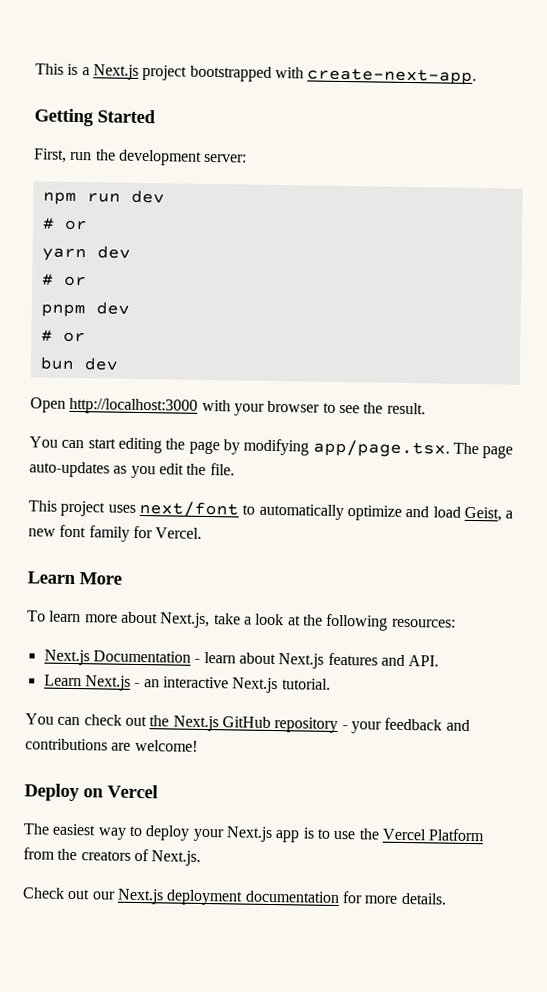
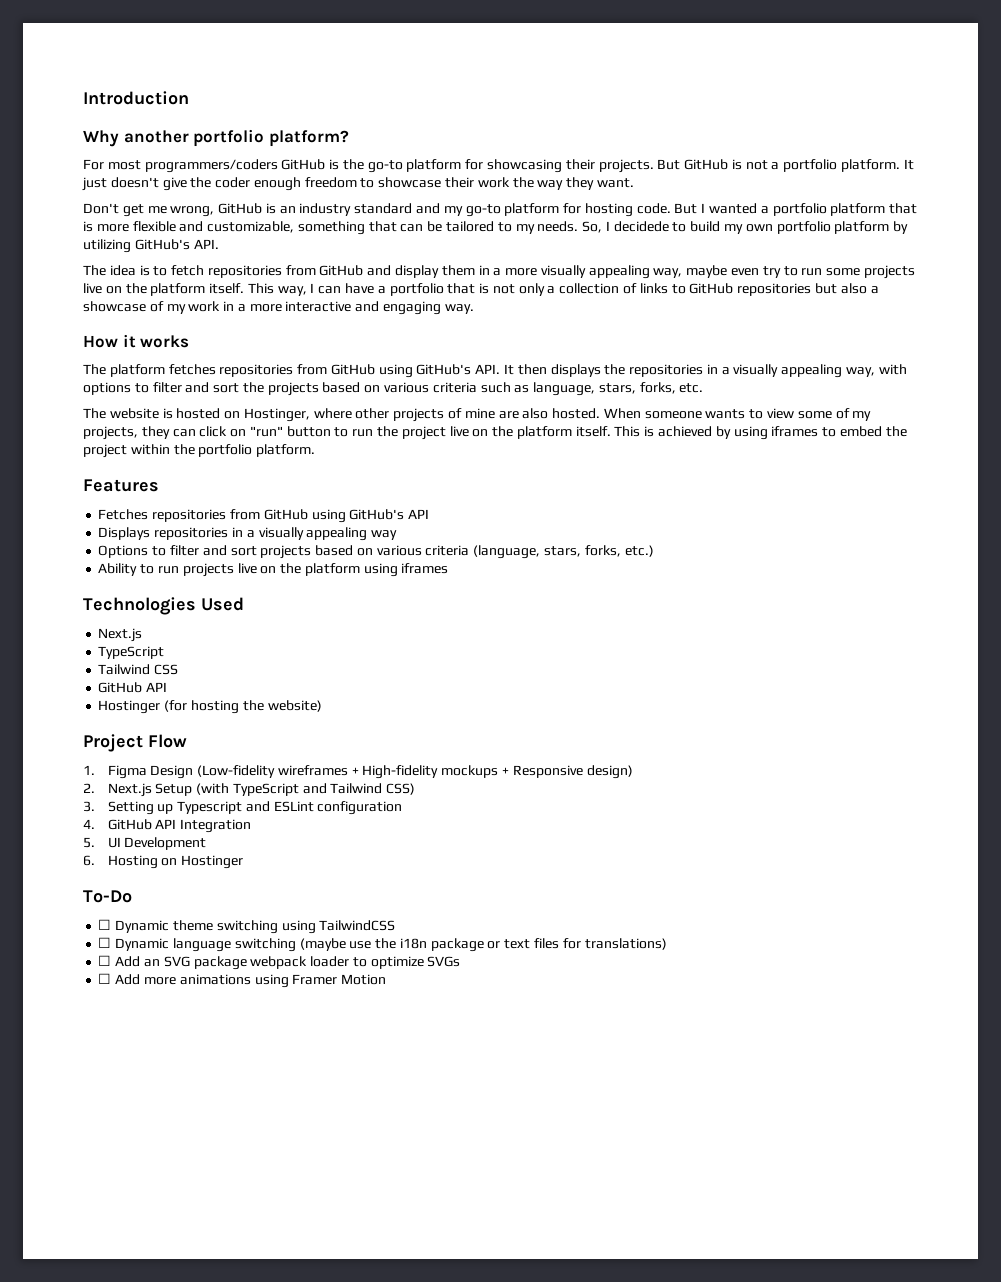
[35,63,478,86] [34,108,156,127] [33,148,248,166] [42,189,165,206] [41,217,88,231] [41,245,131,262] [41,273,87,287] [40,301,130,318] [40,329,86,343] [39,356,119,371] [30,397,426,416] [29,436,514,459] [29,461,235,479] [28,500,514,522] [28,524,203,542] [27,571,122,585] [27,610,456,631] [43,649,440,669] [43,674,331,694] [25,713,470,734] [25,738,198,752] [24,783,158,802] [23,823,486,843] [23,847,202,866] [22,887,447,906] This is a Next.js project bootstrapped with create-next-app. // Getting Started // First, run the development server: // npm run dev // # or // yarn dev // # or // pnpm dev // # or // bun dev // Open http://localhost:3000 with your browser to see the result. // You can start editing the page by modifying app/page.tsx. The page auto-updates as you edit the file. // This project uses next/font to automatically optimize and load Geist, a new font family for Vercel. // Learn More // To learn more about Next.js, take a look at the following resources: // Next.js Documentation - learn about Next.js features and API. // Learn Next.js - an interactive Next.js tutorial. // You can check out the Next.js GitHub repository - your feedback and contributions are welcome! // Deploy on Vercel // The easiest way to deploy your Next.js app is to use the Vercel Platform from the creators of Next.js. // Check out our Next.js deployment documentation for more details. -> [83,91,189,105] [83,129,349,147] [83,159,914,173] [82,177,634,191] [83,203,918,217] [83,221,909,235] [83,239,219,253] [83,265,915,279] [83,283,879,296] [83,301,474,315] [83,334,190,348] [83,364,907,378] [83,382,704,396] [83,408,872,422] [83,426,907,440] [83,444,316,458] [83,479,159,492] [98,509,430,523] [98,527,398,541] [98,545,654,559] [98,563,449,577] [83,597,244,615] [98,628,143,642] [98,646,165,659] [98,664,179,675] [98,682,168,693] [98,700,322,714] [83,734,187,752] [83,765,633,779] [83,783,416,797] [83,801,403,815] [83,819,252,833] [83,837,207,850] [83,855,244,869] [83,890,132,903] [98,919,396,934] [98,937,667,952] [98,955,461,970] [98,973,387,988] Introduction // Why another portfolio platform? // For most programmers/coders GitHub is the go-to platform for showcasing their projects. But GitHub is not a portfolio platform. It just doesn't give the coder enough freedom to showcase their work the way they want. // Don't get me wrong, GitHub is an industry standard and my go-to platform for hosting code. But I wanted a portfolio platform that is more flexible and customizable, something that can be tailored to my needs. So, I decidede to build my own portfolio platform by utilizing GitHub's API. // The idea is to fetch repositories from GitHub and display them in a more visually appealing way, maybe even try to run some projects live on the platform itself. This way, I can have a portfolio that is not only a collection of links to GitHub repositories but also a showcase of my work in a more interactive and engaging way. // How it works // The platform fetches repositories from GitHub using GitHub's API. It then displays the repositories in a visually appealing way, with options to filter and sort the projects based on various criteria such as language, stars, forks, etc. // The website is hosted on Hostinger, where other projects of mine are also hosted. When someone wants to view some of my projects, they can click on "run" button to run the project live on the platform itself. This is achieved by using iframes to embed the project within the portfolio platform. // Features // Fetches repositories from GitHub using GitHub's API // Displays repositories in a visually appealing way // Options to filter and sort projects based on various criteria (language, stars, forks, etc.) // Ability to run projects live on the platform using iframes // Technologies Used // Next.js // TypeScript // Tailwind CSS // GitHub API // Hostinger (for hosting the website) // Project Flow // 1. Figma Design (Low-fidelity wireframes + High-fidelity mockups + Responsive design) // 2. Next.js Setup (with TypeScript and Tailwind CSS) // 3. Setting up Typescript and ESLint configuration // 4. GitHub API Integration // 5. UI Development // 6. Hosting on Hostinger // To-Do // ☐ Dynamic theme switching using TailwindCSS // ☐ Dynamic language switching (maybe use the i18n package or text files for translations) // ☐ Add an SVG package webpack loader to optimize SVGs // ☐ Add more animations using Framer Motion

